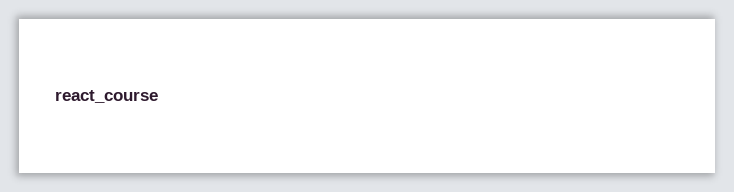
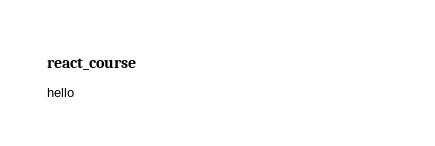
(158, 96) none -> [47,88,74,97] // hello

